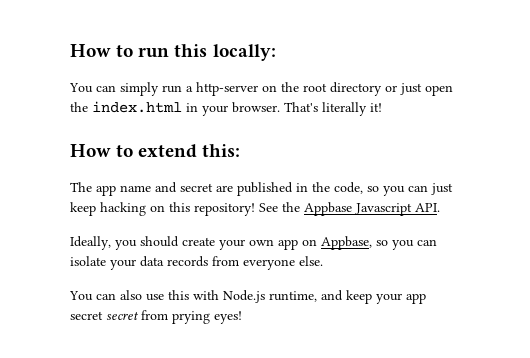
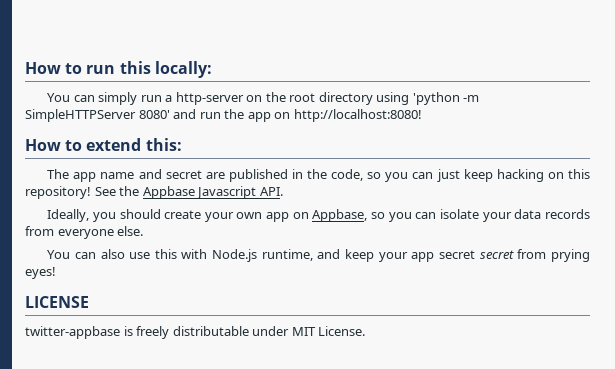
[385,83,453,96] [70,101,382,116] or just open the index.html in your browser. That's literally it! -> [376,92,480,105] [25,109,422,122] using 'python -m SimpleHTTPServer 8080' and run the app on http://localhost:8080!
(242, 317) none -> [25,296,89,308] [25,326,366,339] // LICENSE // twitter-appbase is freely distributable under MIT License.

